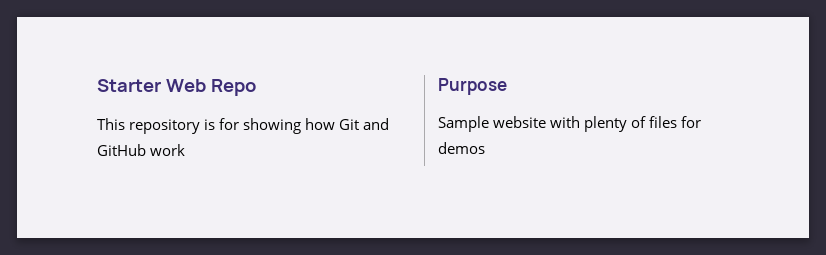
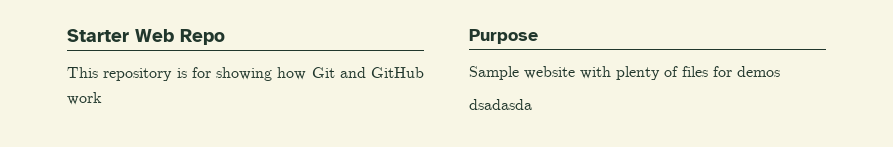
(485, 148) none -> [469,99,532,110] // dsadasda

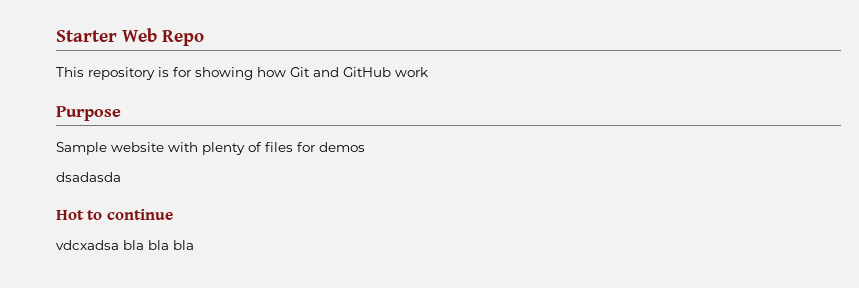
(532, 104) none -> [56,209,173,220] [56,240,194,250] // Hot to continue // vdcxadsa bla bla bla

